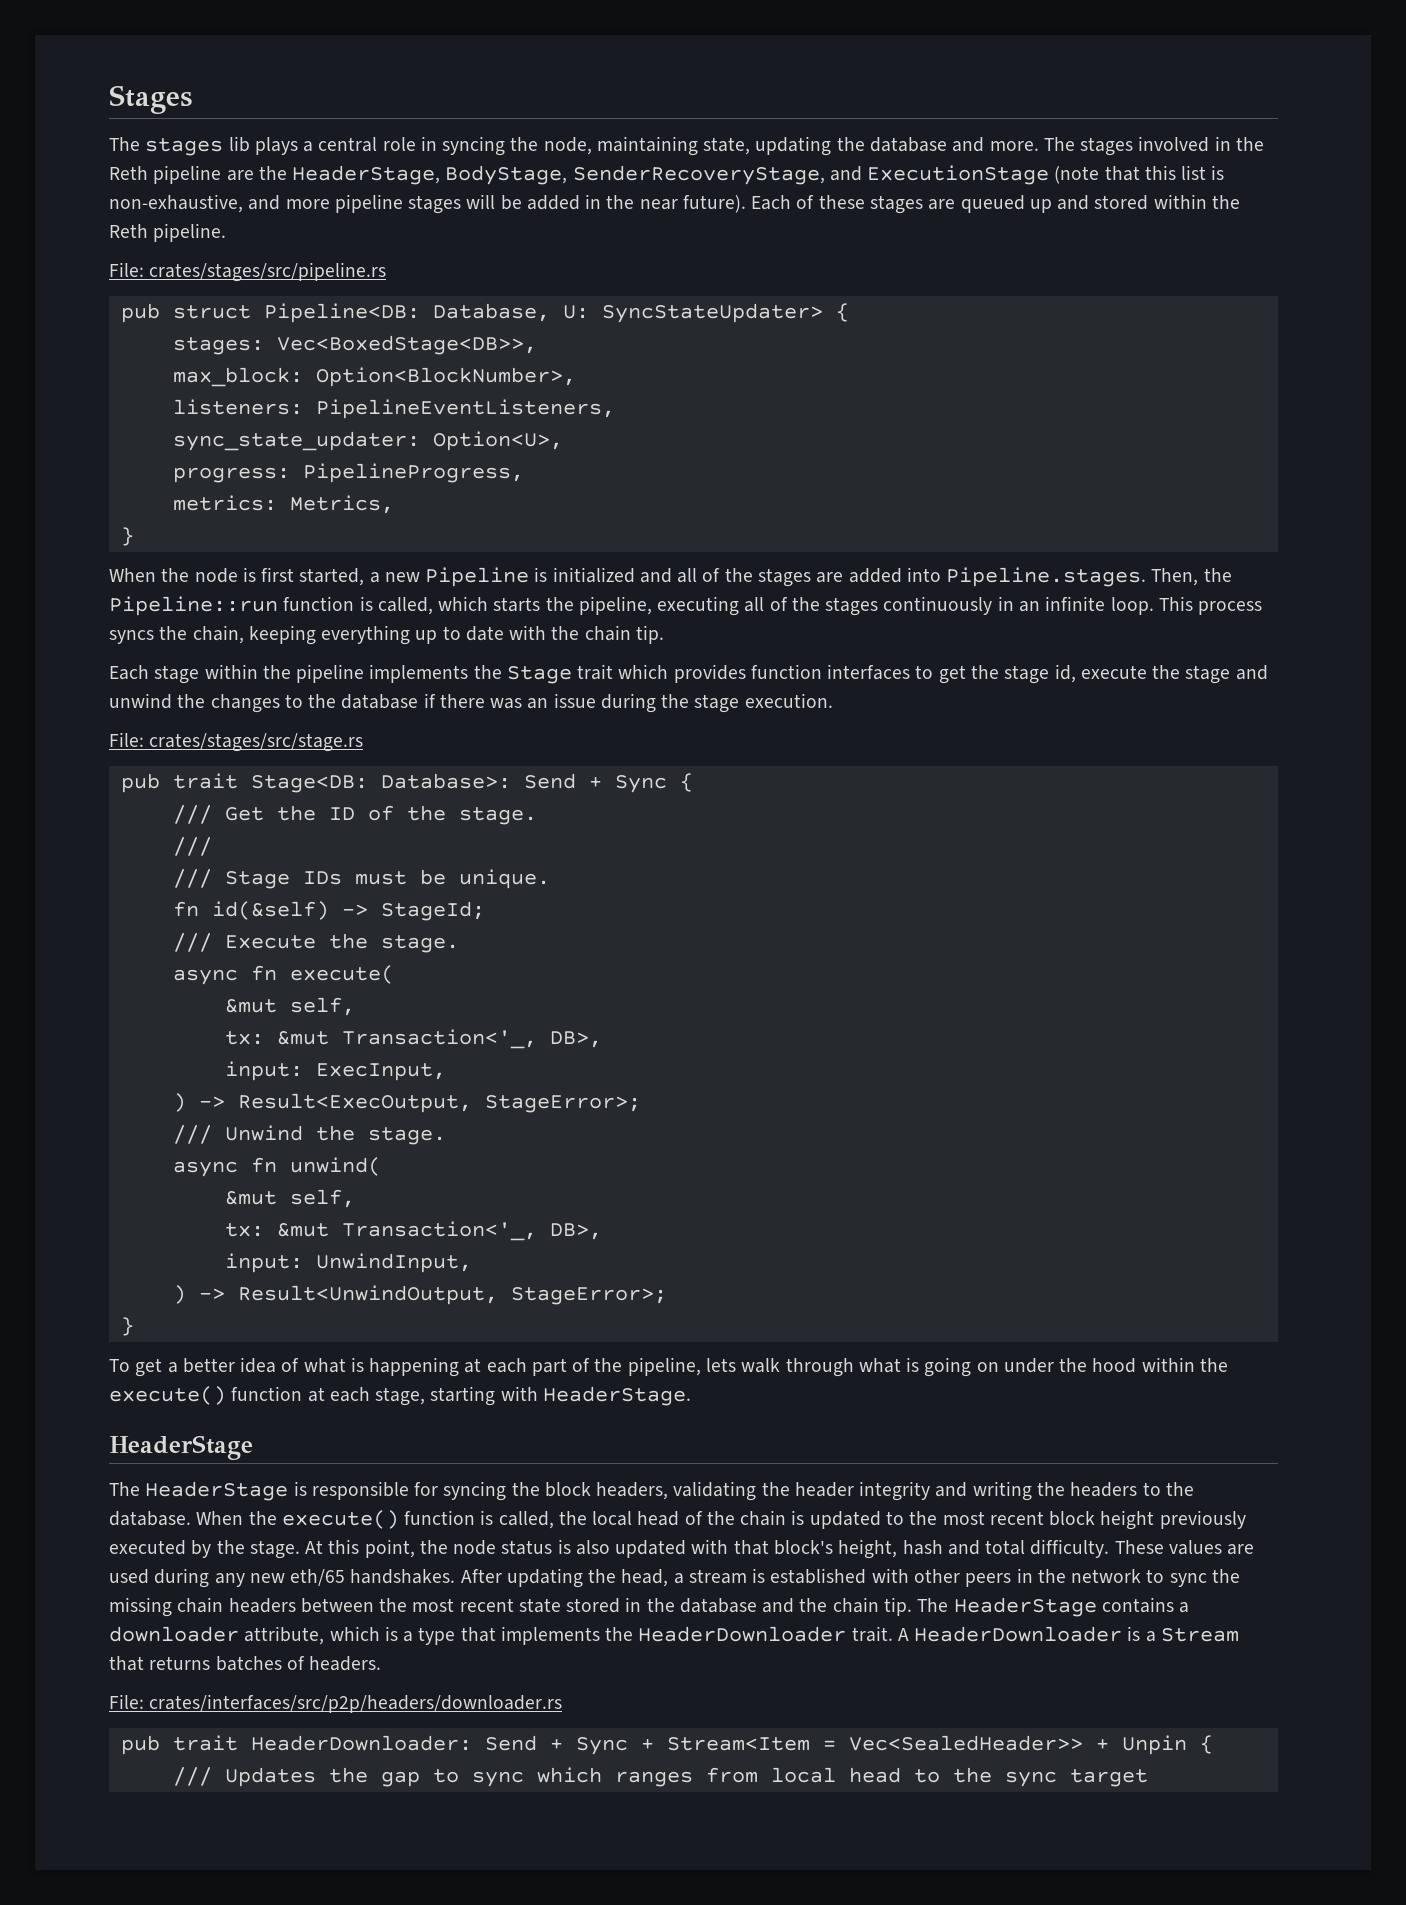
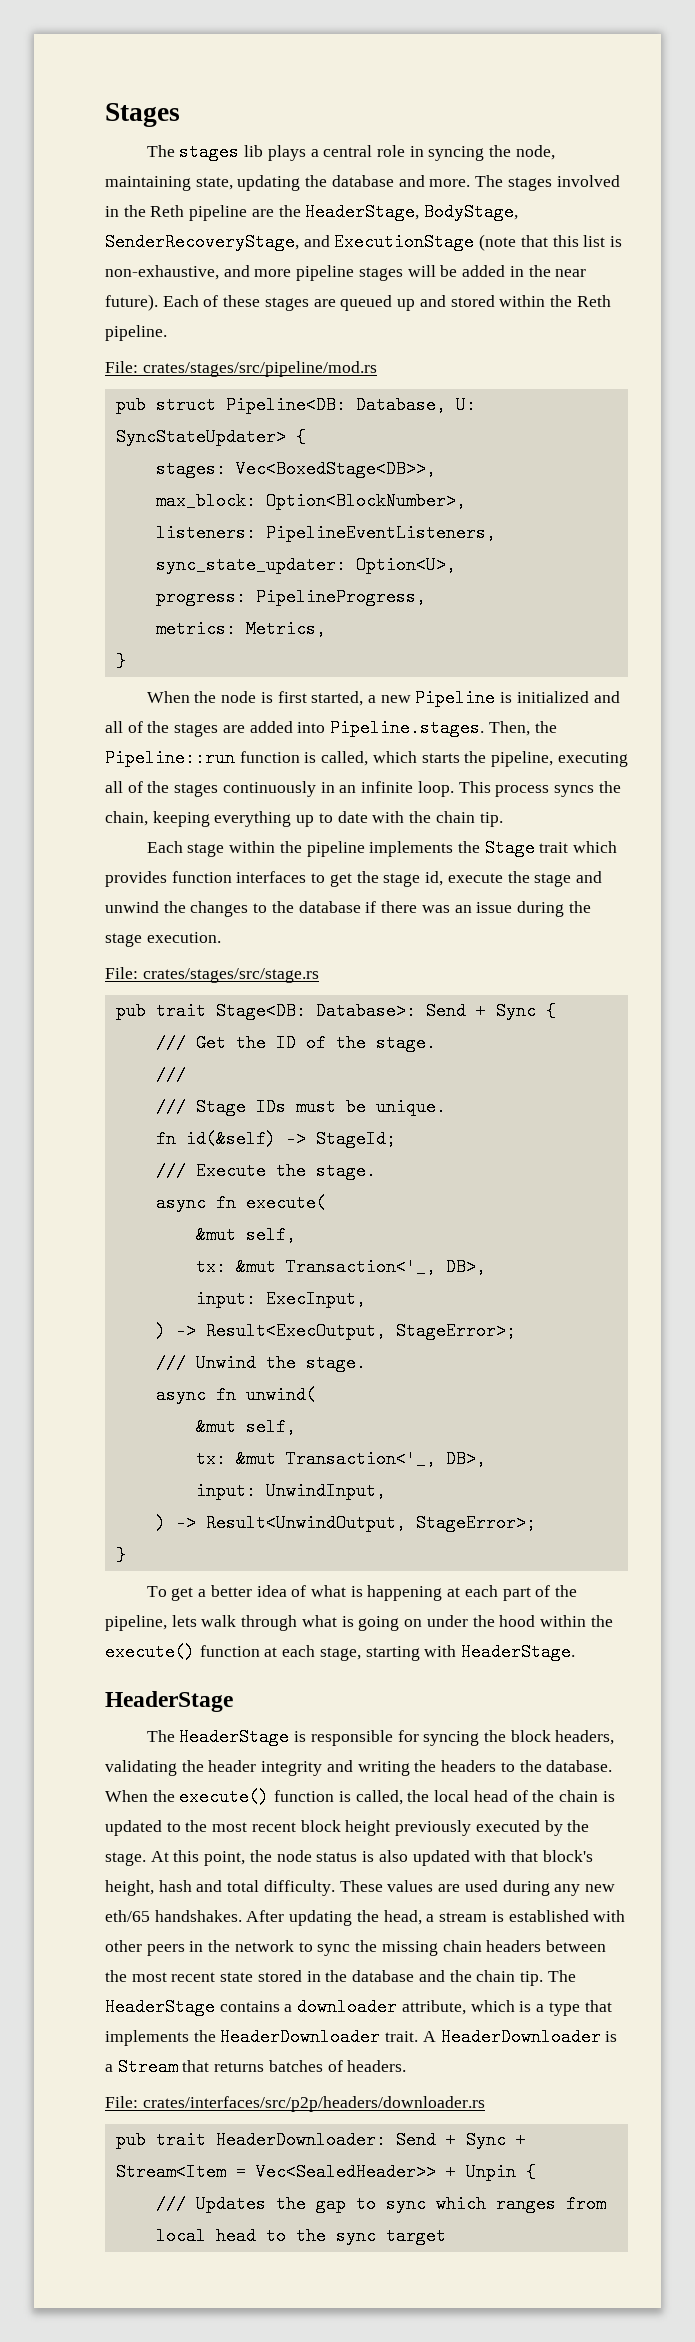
[149,262,387,282] crates/stages/src/pipeline.rs -> [142,361,377,377] crates/stages/src/pipeline/mod.rs

